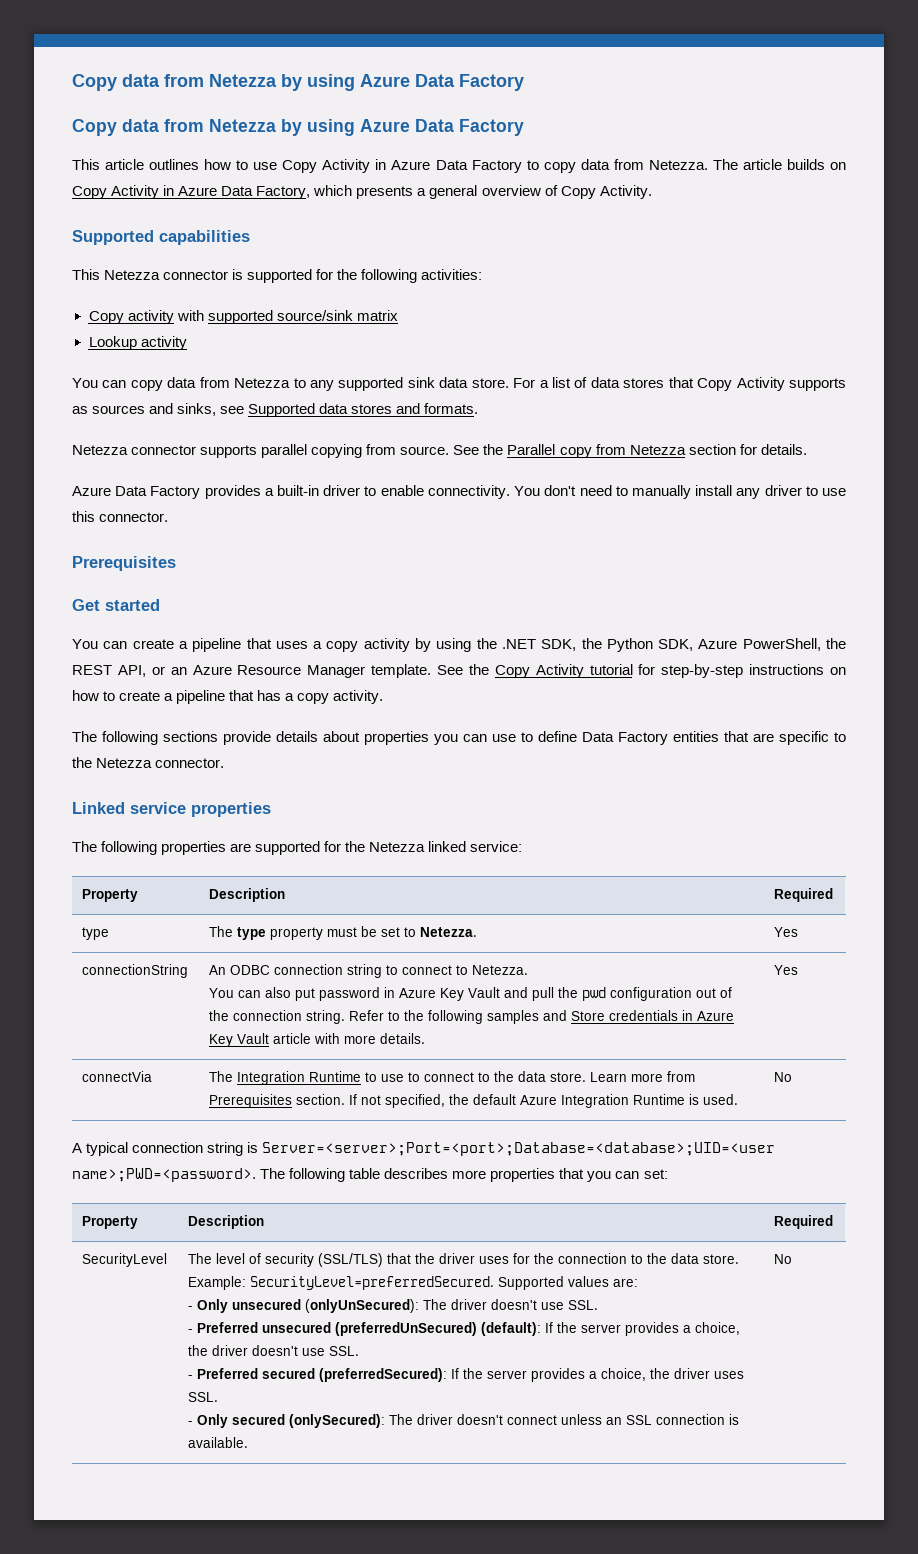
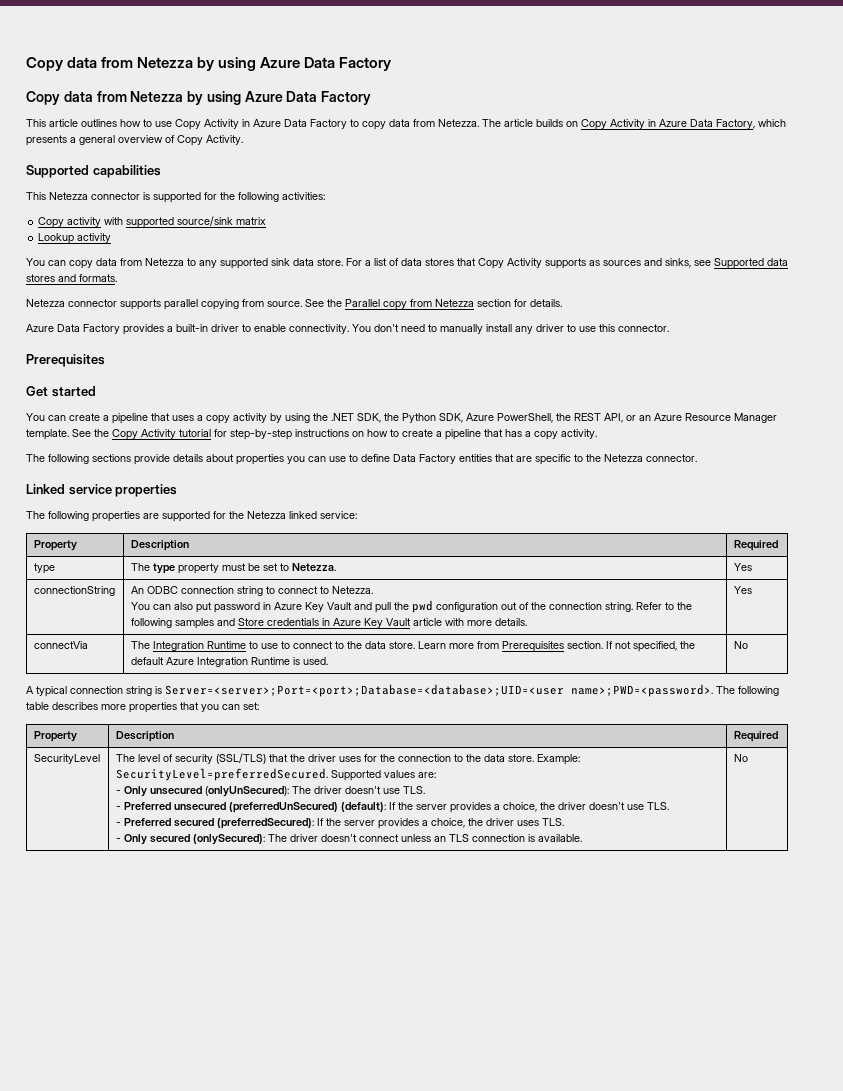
[568,1300,599,1310] SSL. -> [402,786,425,794] TLS.
[329,1346,360,1356] SSL. -> [646,802,669,810] TLS.
[188,1392,219,1402] SSL. -> [541,818,564,826] TLS.
[626,1415,653,1425] SSL -> [448,834,469,842] TLS

